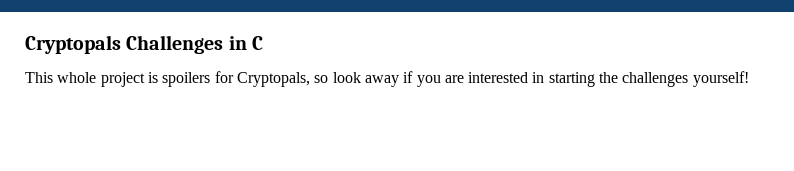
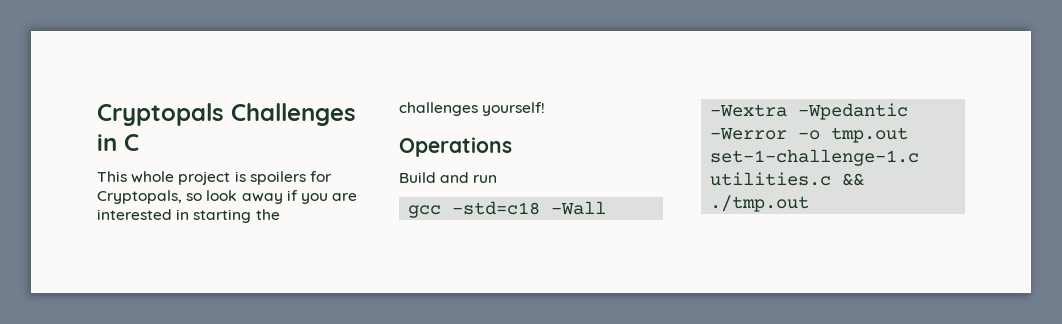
(749, 79) none -> [399,137,512,157] [399,172,498,183] [408,201,607,218] [710,103,909,120] [710,127,909,143] [710,149,920,166] [710,172,865,186] [710,195,810,212] // Operations // Build and run // gcc -std=c18 -Wall -Wextra -Wpedantic -Werror -o tmp.out set-1-challenge-1.c utilities.c && ./tmp.out

